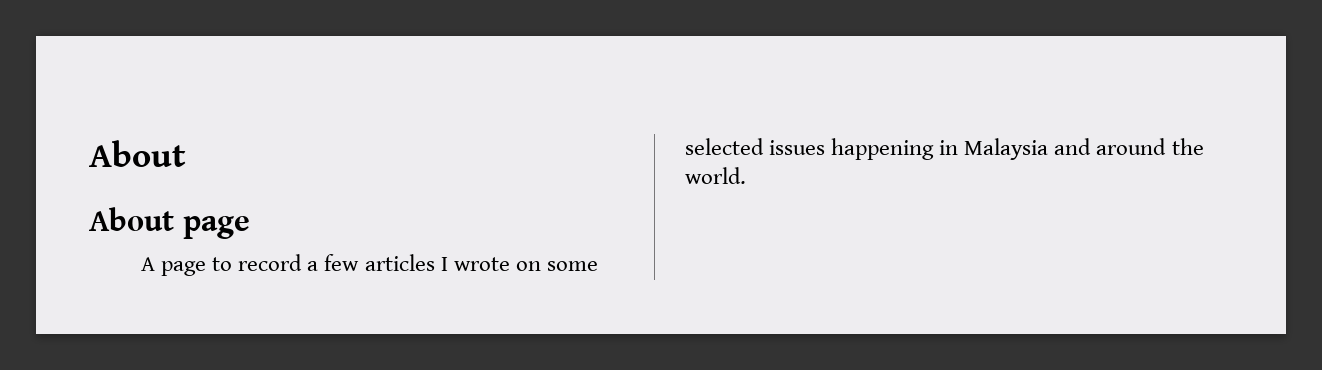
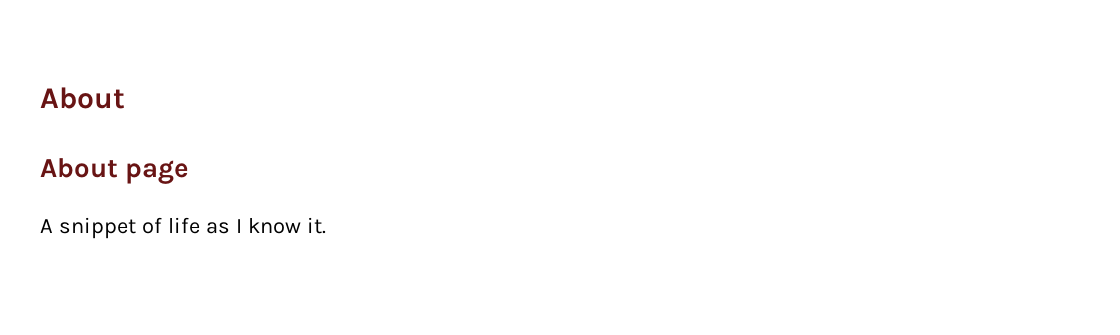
[161,254,598,276] [685,138,1204,160] [685,167,746,184] page to record a few articles I wrote on some selected issues happening in Malaysia and around the world. -> [58,217,326,239] snippet of life as I know it.

